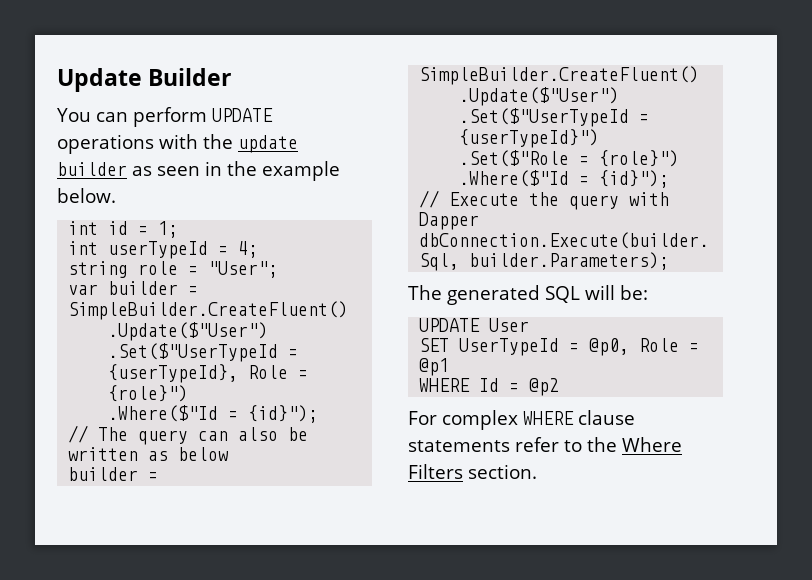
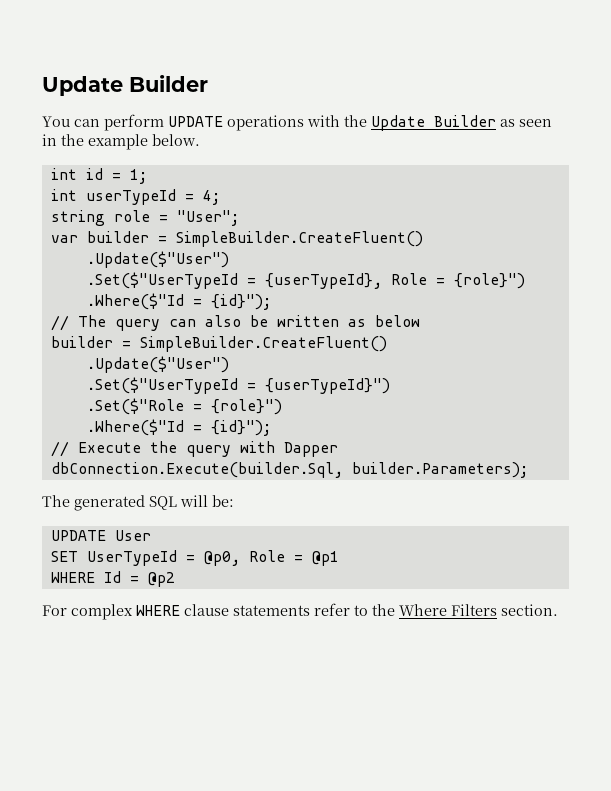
[238,135,298,153] [57,162,127,176] update builder -> [371,115,496,131] Update Builder

